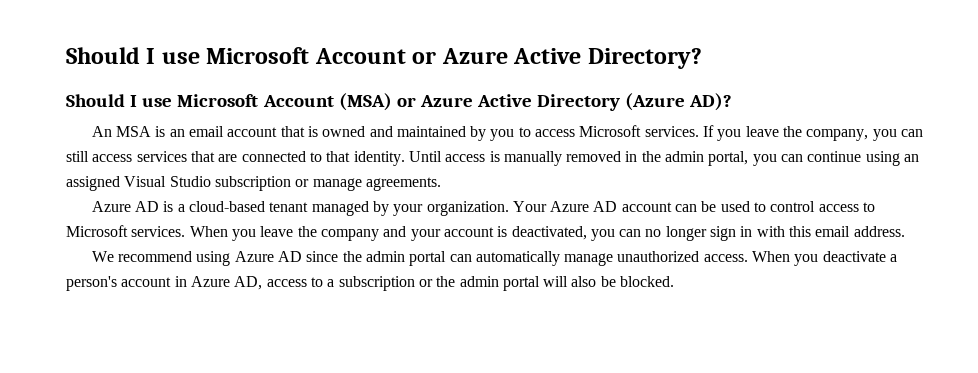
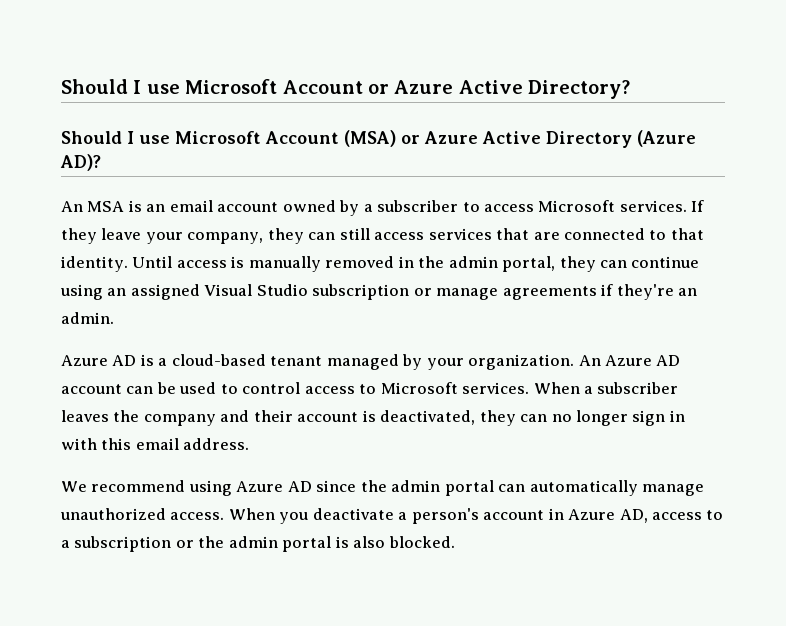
[280,126,515,141] that is owned and maintained by you -> [282,200,459,216] owned by a subscriber
[717,126,897,141] you leave the company, you -> [61,228,304,244] they leave your company, they
[752,154,777,166] you -> [559,256,596,272] they
[365,177,441,191] agreements. -> [502,284,698,300] [61,312,114,324] agreements if they're an admin.
[512,201,547,212] Your -> [578,355,601,366] An
[231,226,294,241] you leave -> [584,382,679,394] [61,410,109,422] a subscriber leaves
[410,229,441,241] your -> [253,410,293,422] their
[590,229,615,241] you -> [479,410,516,426] they
[543,276,616,287] will also be -> [335,536,386,548] is also

